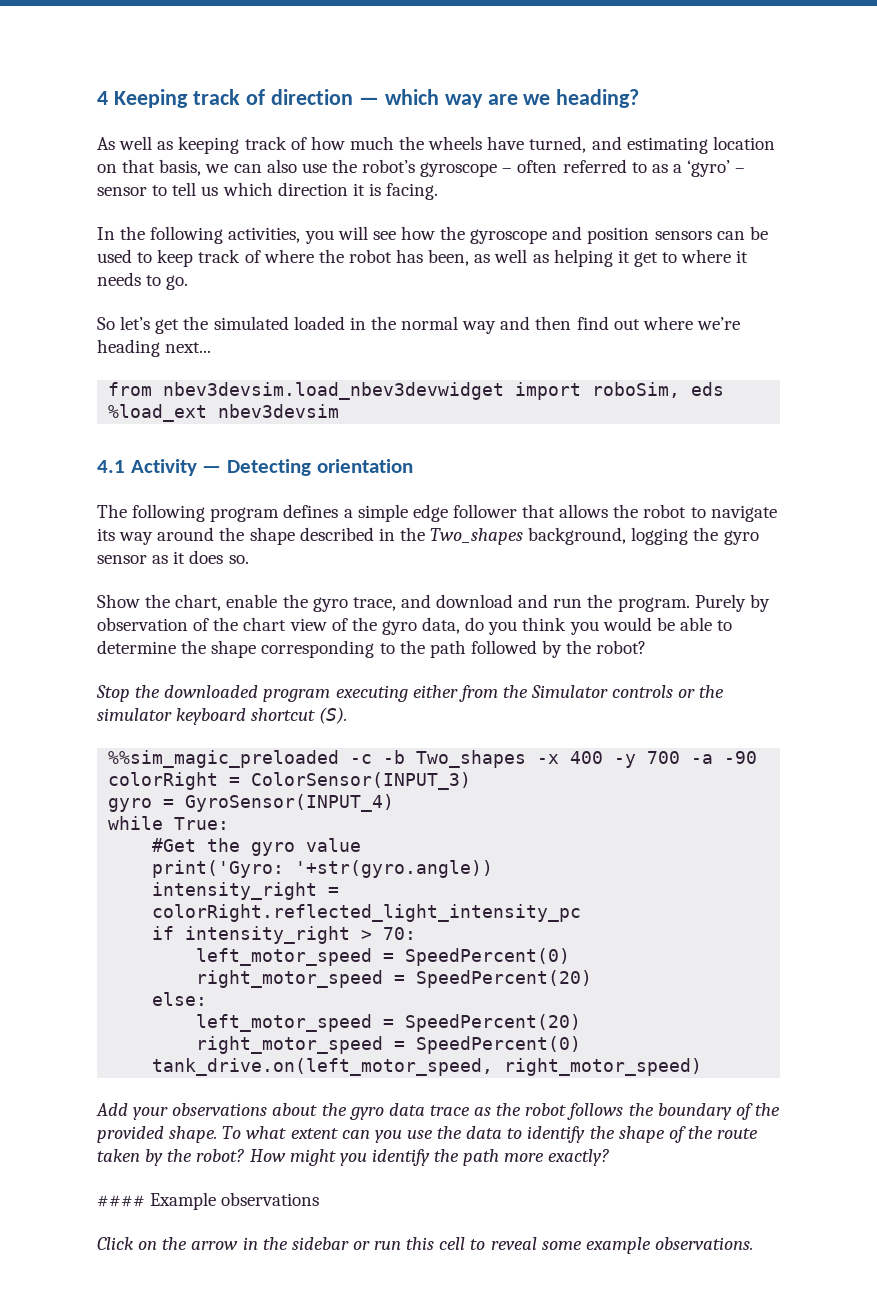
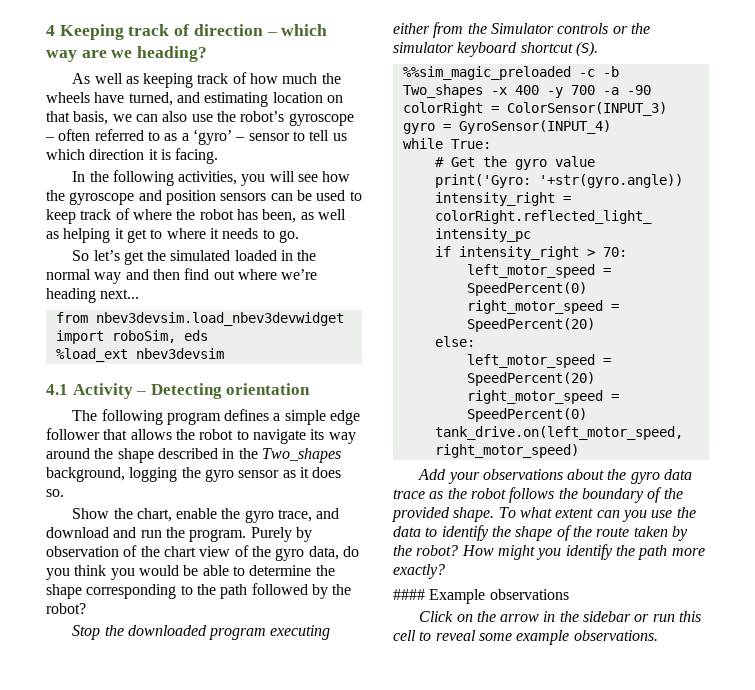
[358,97,379,105] — -> [266,32,277,36] –
[202,466,222,473] — -> [136,391,147,395] –
[152,838,197,852] #Get -> [434,157,475,167] # Get

